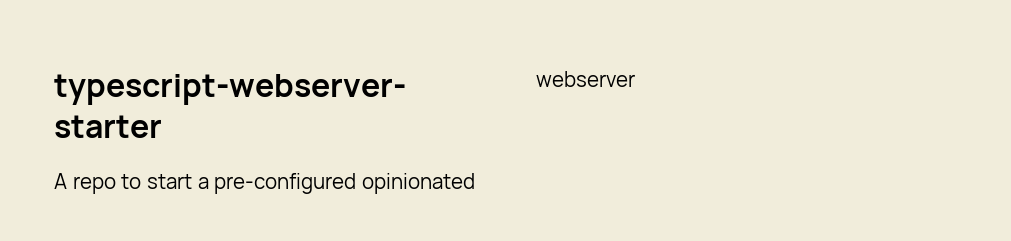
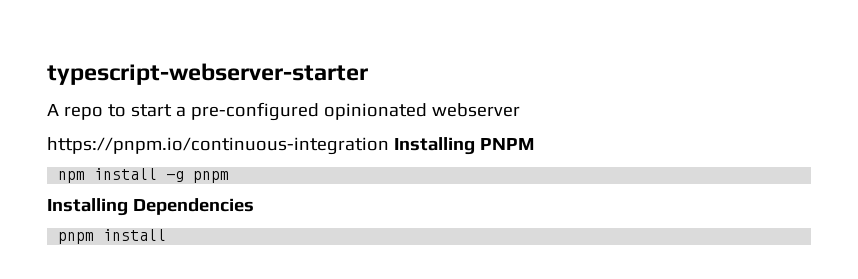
(635, 79) none -> [47,137,534,155] [58,168,230,183] [47,198,254,216] [58,229,167,244] // https://pnpm.io/continuous-integration Installing PNPM // npm install -g pnpm // Installing Dependencies // pnpm install

